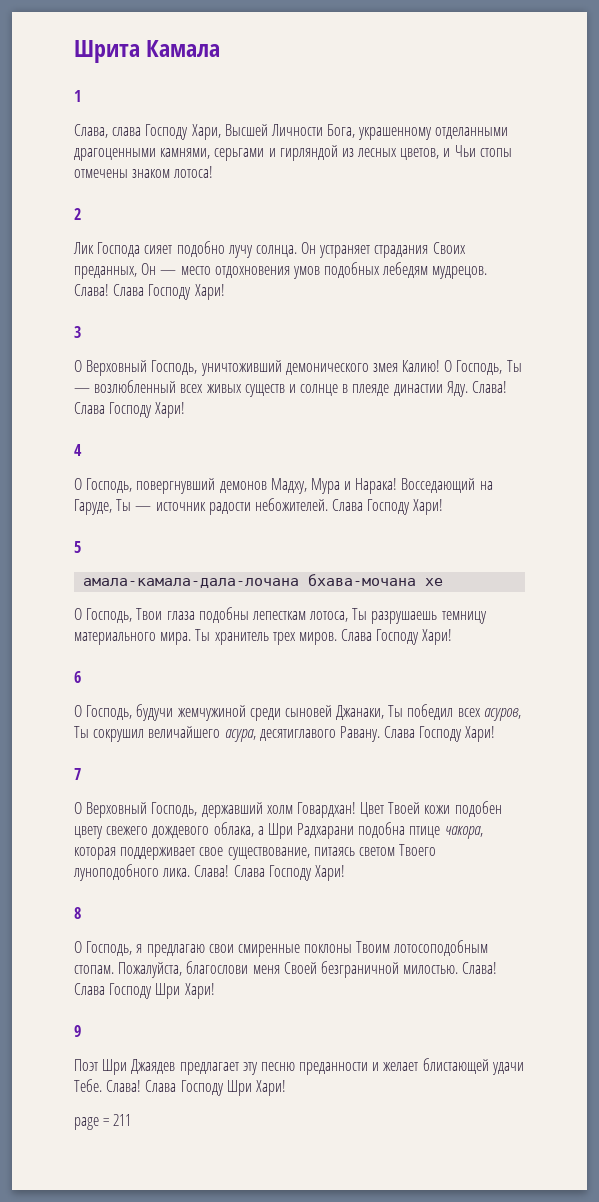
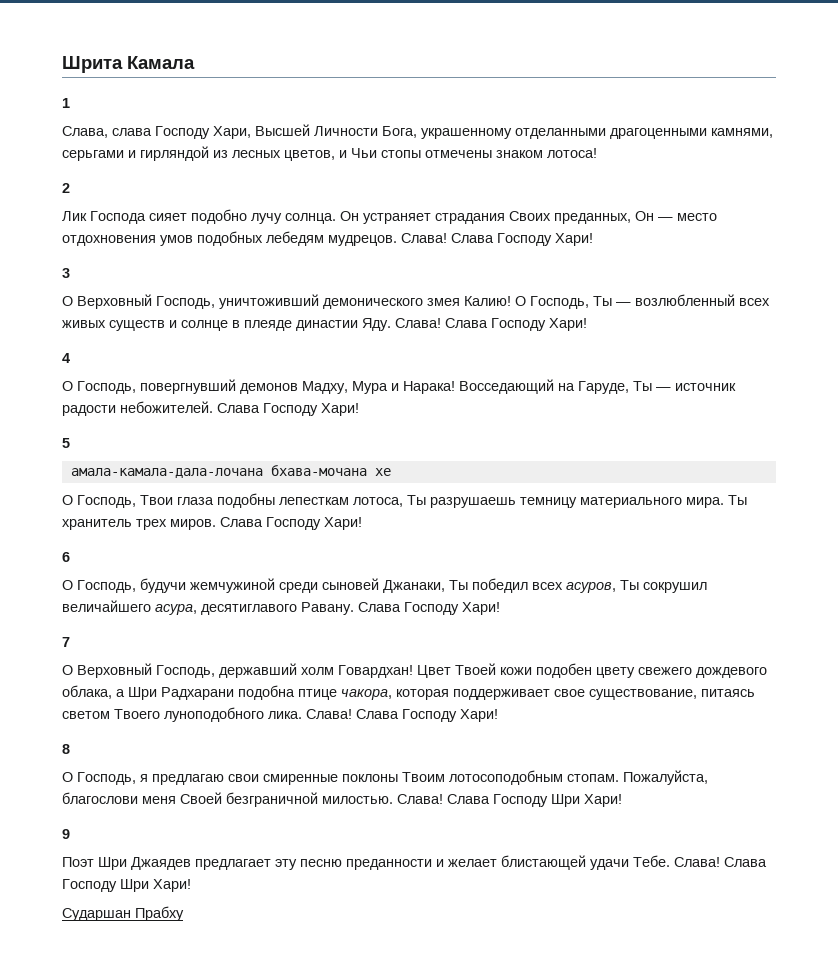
[74,1114,132,1130] page = 211 -> [62,906,184,921] Сударшан Прабху

